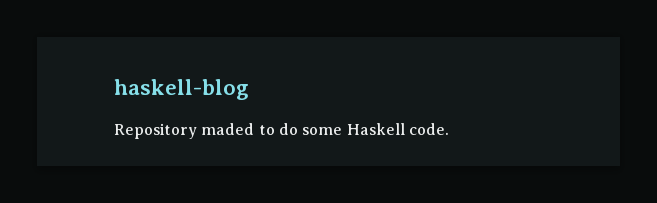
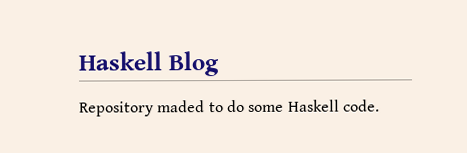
[114,79,249,100] haskell-blog -> [78,51,219,77] Haskell Blog

